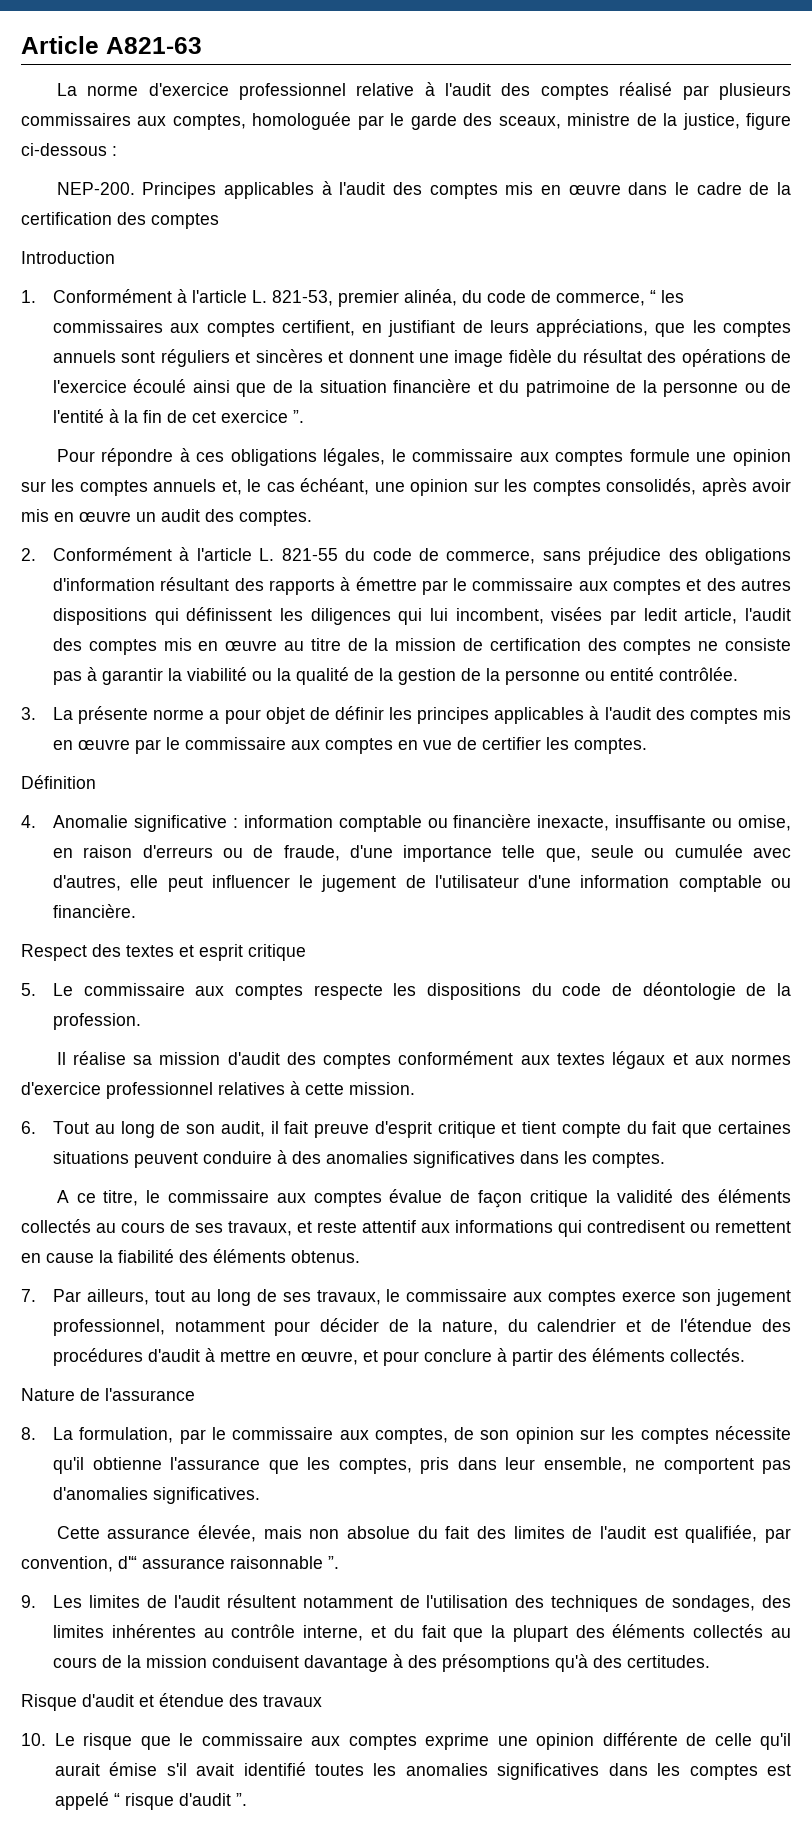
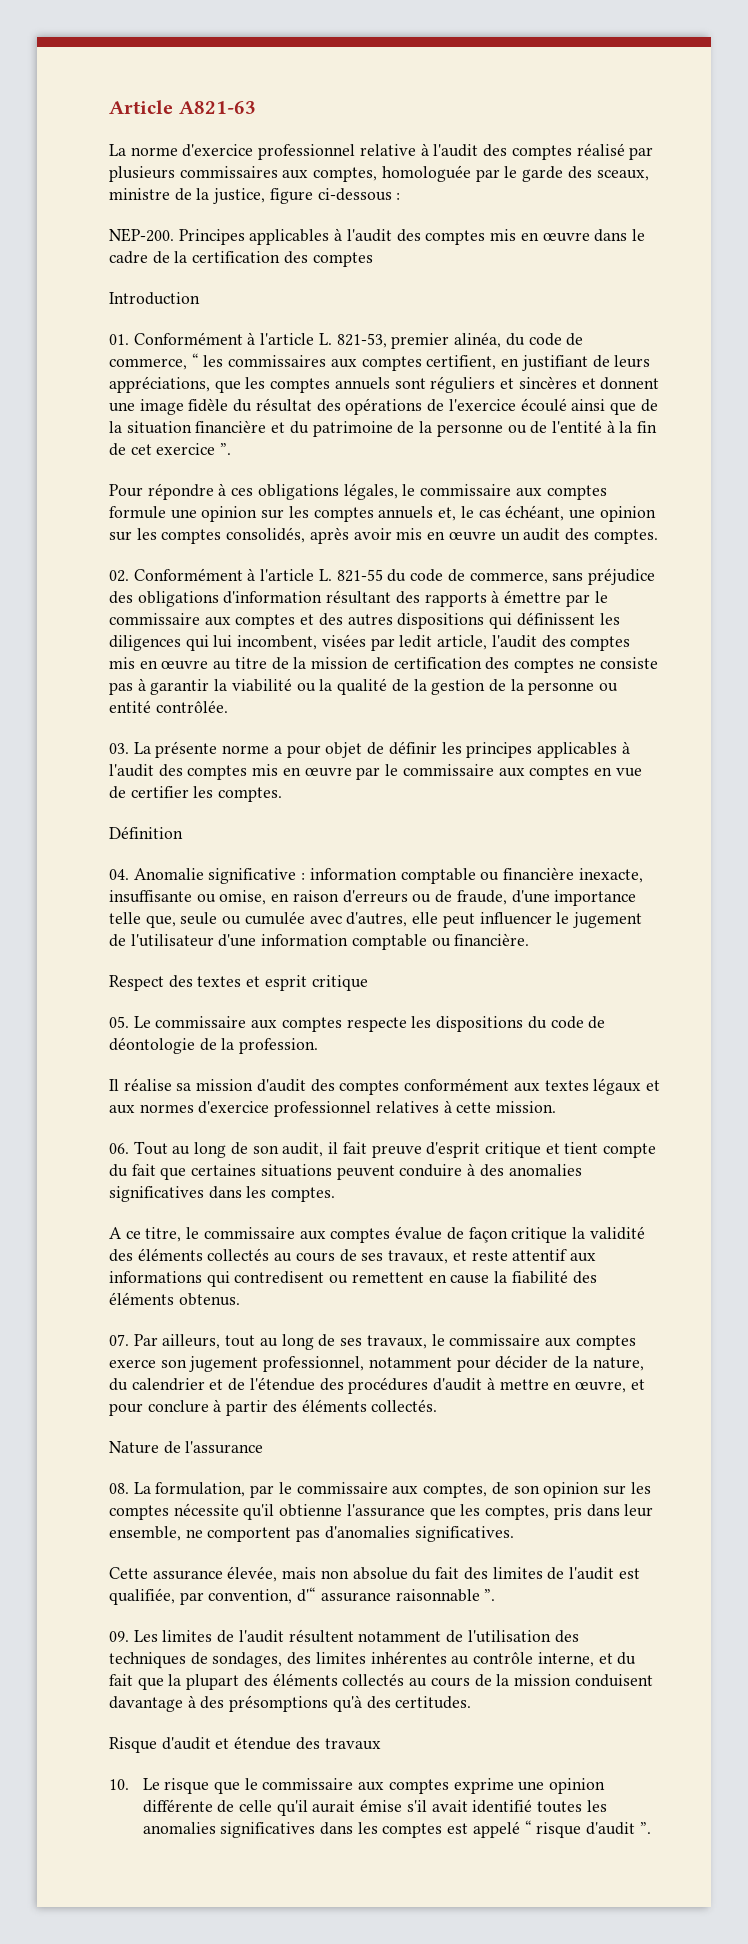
[21,290,36,303] 1. -> [109,334,129,345] 01.
[21,548,36,561] 2. -> [109,570,129,582] 02.
[21,707,36,720] 3. -> [109,743,129,754] 03.
[21,815,36,828] 4. -> [109,869,129,880] 04.
[21,983,36,996] 5. -> [109,1016,129,1028] 05.
[21,1121,36,1134] 6. -> [109,1143,129,1154] 06.
[21,1289,36,1302] 7. -> [109,1334,129,1346] 07.
[21,1427,36,1440] 8. -> [109,1483,129,1494] 08.
[21,1595,36,1608] 9. -> [109,1631,129,1642] 09.

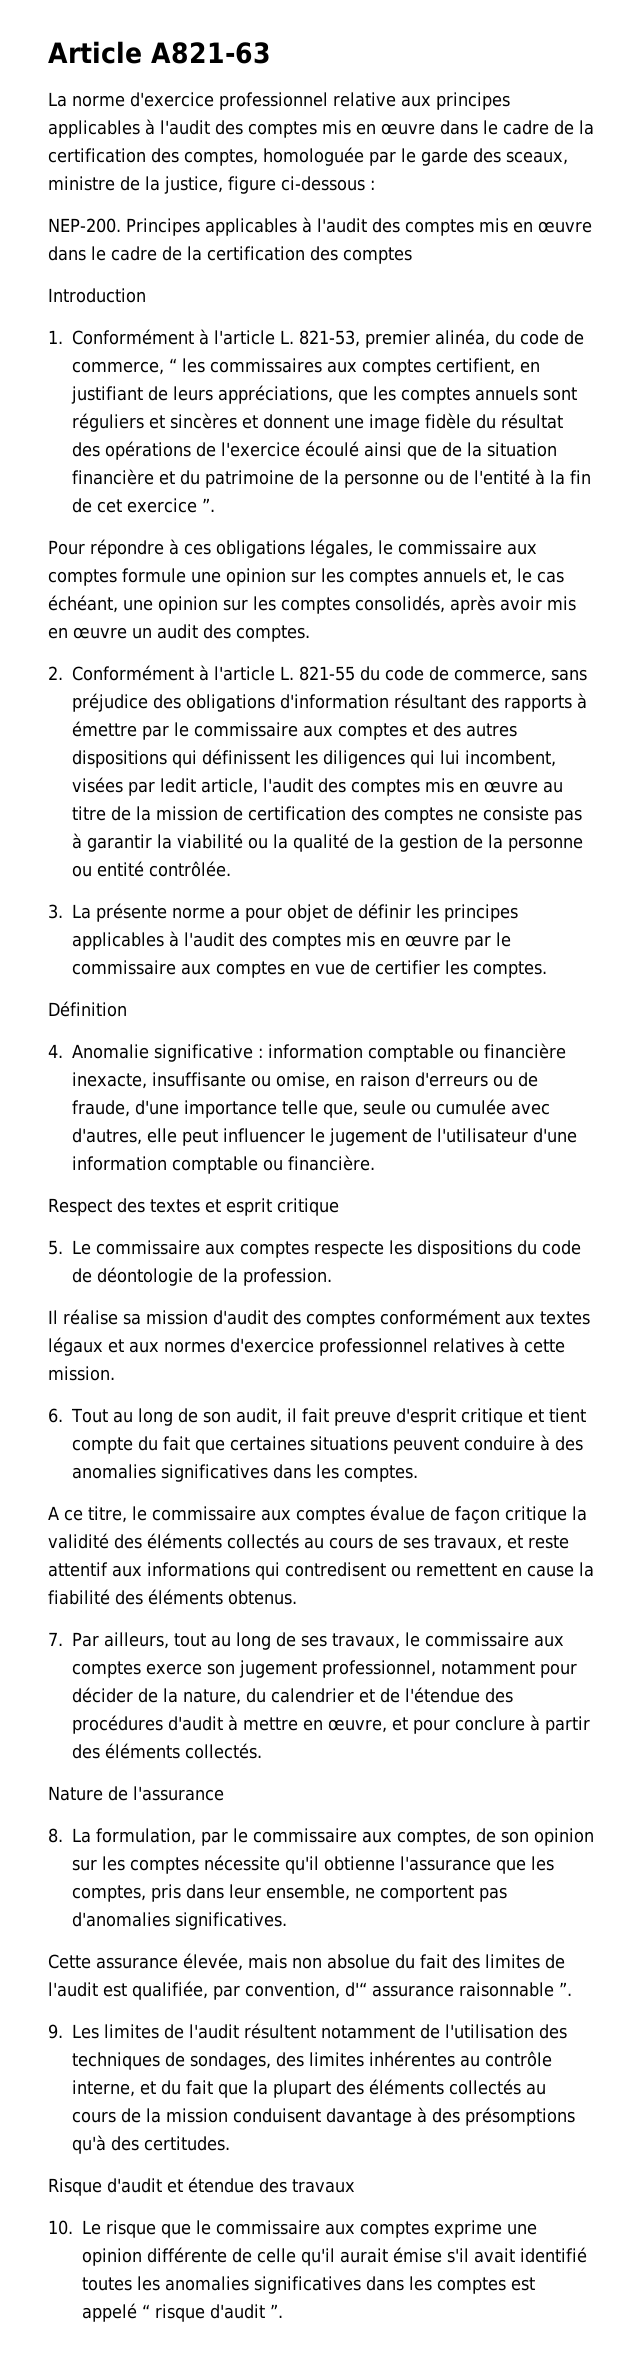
[420,143,654,160] [109,166,309,182] à l'audit des comptes réalisé par plusieurs commissaires aux -> [401,92,510,110] [48,119,594,138] [48,148,179,163] aux principes applicables à l'audit des comptes mis en œuvre dans le cadre de la certification des
[109,334,129,345] 01. -> [48,330,63,344] 1.
[109,570,129,582] 02. -> [48,666,63,680] 2.
[109,743,129,754] 03. -> [48,904,63,919] 3.
[109,869,129,880] 04. -> [48,1044,63,1058] 4.
[109,1016,129,1028] 05. -> [48,1240,63,1255] 5.
[109,1143,129,1154] 06. -> [48,1408,63,1423] 6.
[109,1334,129,1346] 07. -> [48,1632,63,1646] 7.
[109,1483,129,1494] 08. -> [48,1828,63,1843] 8.
[109,1631,129,1642] 09. -> [48,2024,63,2039] 9.

